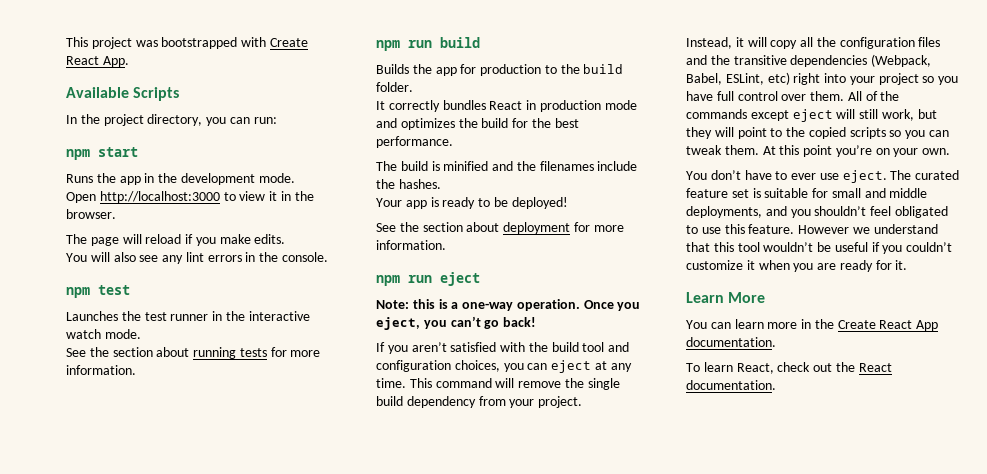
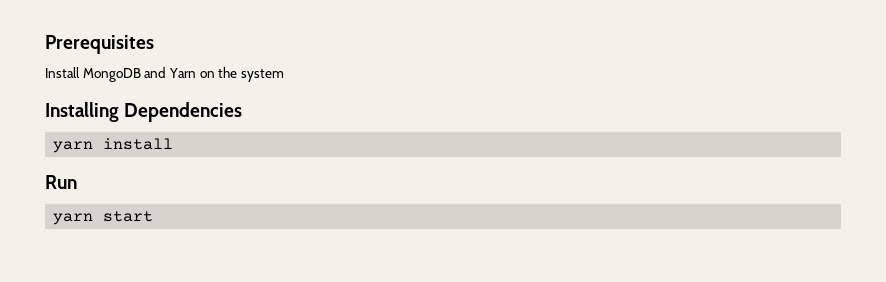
[66,37,308,49] [66,56,129,67] [66,87,180,101] [66,114,277,126] [66,147,138,160] [66,173,295,185] [66,191,314,203] [66,209,116,219] [66,234,286,246] [66,252,329,264] [66,285,130,298] [66,311,310,321] [66,329,141,339] [66,347,321,359] [66,365,136,375] [376,37,480,51] [376,64,624,76] [376,82,413,92] [376,100,637,112] [376,118,579,130] [376,136,453,148] [376,161,638,171] [376,179,441,189] [376,197,568,209] [376,222,624,234] [376,240,446,250] [376,272,480,286] [376,299,641,311] [376,316,537,330] [376,342,630,354] [376,360,632,373] [376,378,620,390] [376,396,583,408] [686,37,941,49] [686,54,932,67] [686,72,959,85] [686,91,900,101] [686,109,937,122] [686,127,950,139] [686,145,951,157] [686,170,960,183] [686,188,928,198] [686,206,948,218] [686,224,938,234] [686,242,953,254] [686,260,908,272] [686,292,766,303] [686,319,939,331] [686,337,776,347] [686,362,892,374] [686,380,776,390] This project was bootstrapped with Create React App. // Available Scripts // In the project directory, you can run: // npm start // Runs the app in the development mode. // Open http://localhost:3000 to view it in the browser. // The page will reload if you make edits. // You will also see any lint errors in the console. // npm test // Launches the test runner in the interactive watch mode. // See the section about running tests for more information. // npm run build // Builds the app for production to the build folder. // It correctly bundles React in production mode and optimizes the build for the best performance. // The build is minified and the filenames include the hashes. // Your app is ready to be deployed! // See the section about deployment for more information. // npm run eject // Note: this is a one-way operation. Once you eject, you can’t go back! // If you aren’t satisfied with the build tool and configuration choices, you can eject at any time. This command will remove the single build dependency from your project. // Instead, it will copy all the configuration files and the transitive dependencies (Webpack, Babel, ESLint, etc) right into your project so you have full control over them. All of the commands except eject will still work, but they will point to the copied scripts so you can tweak them. At this point you’re on your own. // You don’t have to ever use eject. The curated feature set is suitable for small and middle deployments, and you shouldn’t feel obligated to use this feature. However we understand that this tool wouldn’t be useful if you couldn’t customize it when you are ready for it. // Learn More // You can learn more in the Create React App documentation. // To learn React, check out the React documentation. -> [45,35,154,54] [45,67,284,82] [45,102,243,122] [53,138,174,153] [45,175,77,189] [53,211,154,225] Prerequisites // Install MongoDB and Yarn on the system // Installing Dependencies // yarn install // Run // yarn start

